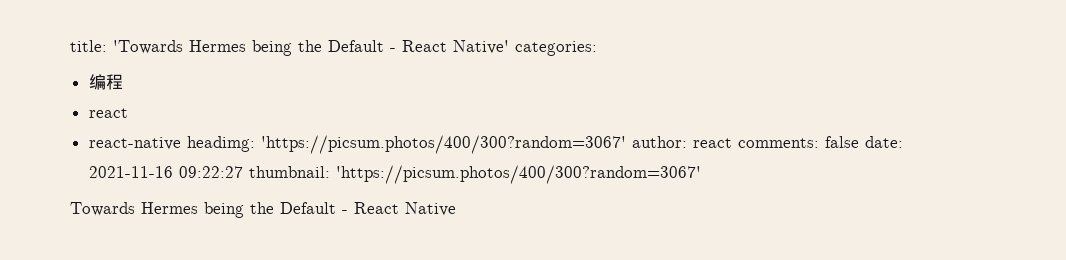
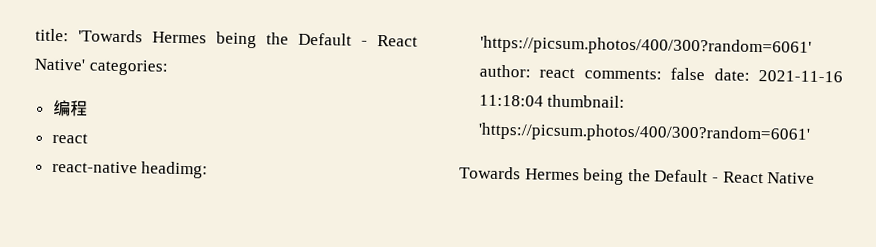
[260,135,626,154] 'https://picsum.photos/400/300?random=3067' -> [479,35,812,57] 'https://picsum.photos/400/300?random=6061'
[178,165,701,184] 09:22:27 thumbnail: 'https://picsum.photos/400/300?random=3067' -> [478,94,626,108] [477,122,810,144] 11:18:04 thumbnail: 'https://picsum.photos/400/300?random=6061'

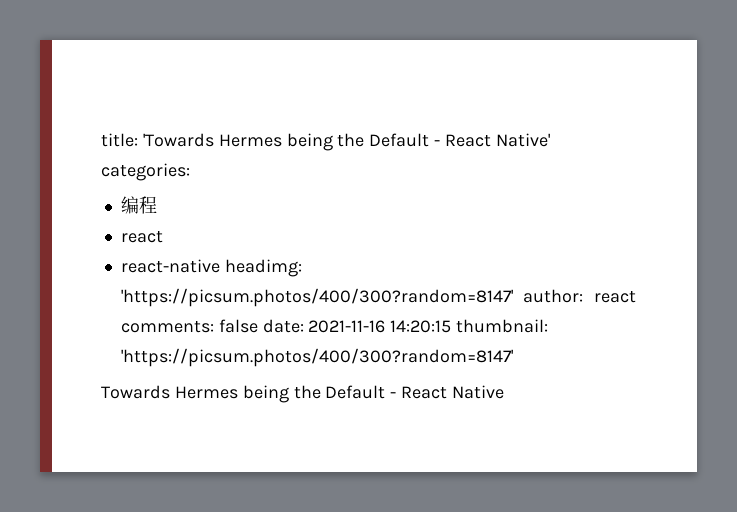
[479,35,812,57] 'https://picsum.photos/400/300?random=6061' -> [120,288,513,307] 'https://picsum.photos/400/300?random=8147'
[478,94,626,108] [477,122,810,144] 11:18:04 thumbnail: 'https://picsum.photos/400/300?random=6061' -> [390,319,549,333] [120,348,513,367] 14:20:15 thumbnail: 'https://picsum.photos/400/300?random=8147'

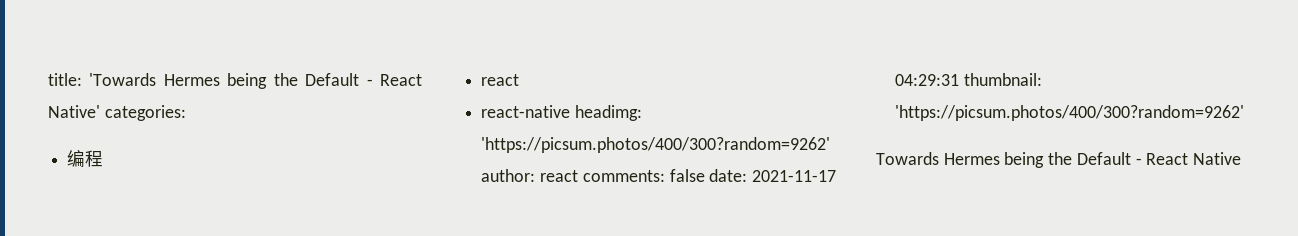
[120,288,513,307] 'https://picsum.photos/400/300?random=8147' -> [481,137,831,153] 'https://picsum.photos/400/300?random=9262'
[308,319,549,333] [120,348,513,367] 2021-11-16 14:20:15 thumbnail: 'https://picsum.photos/400/300?random=8147' -> [752,170,836,182] [895,73,1042,86] [895,105,1245,121] 2021-11-17 04:29:31 thumbnail: 'https://picsum.photos/400/300?random=9262'

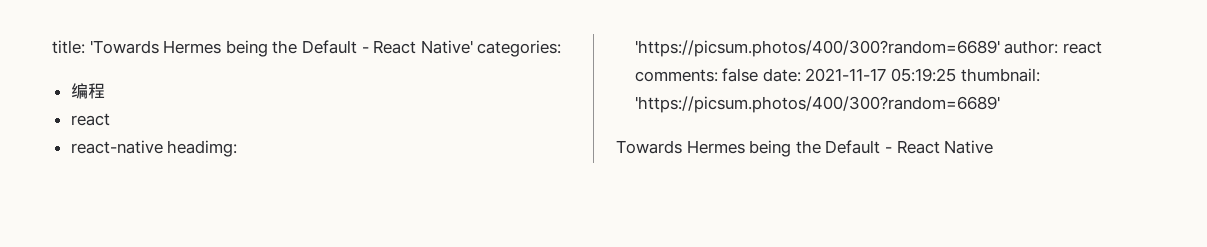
[481,137,831,153] 'https://picsum.photos/400/300?random=9262' -> [634,40,1000,57] 'https://picsum.photos/400/300?random=6689'
[895,73,1042,86] [895,105,1245,121] 04:29:31 thumbnail: 'https://picsum.photos/400/300?random=9262' -> [891,68,1040,82] [634,96,1000,113] 05:19:25 thumbnail: 'https://picsum.photos/400/300?random=6689'

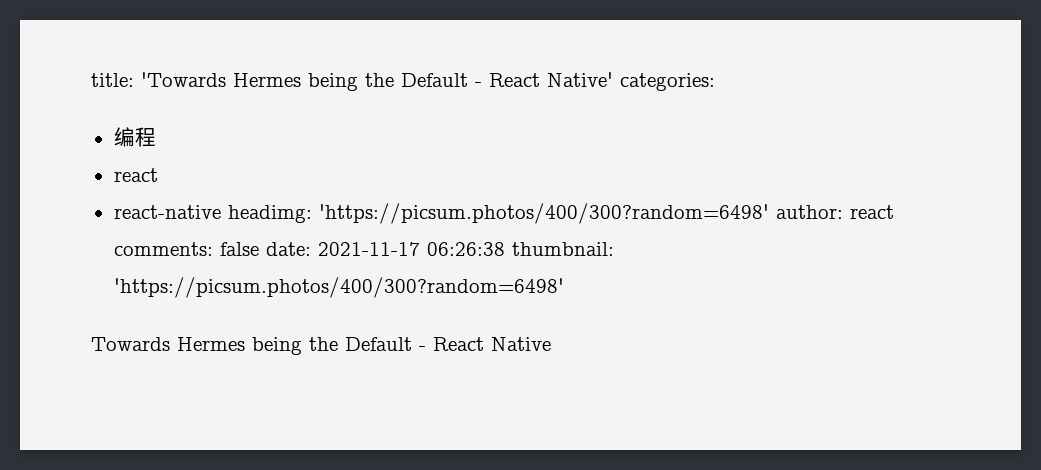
[634,40,1000,57] 'https://picsum.photos/400/300?random=6689' -> [318,203,769,224] 'https://picsum.photos/400/300?random=6498'
[891,68,1040,82] [634,96,1000,113] 05:19:25 thumbnail: 'https://picsum.photos/400/300?random=6689' -> [426,242,614,256] [113,277,564,298] 06:26:38 thumbnail: 'https://picsum.photos/400/300?random=6498'

